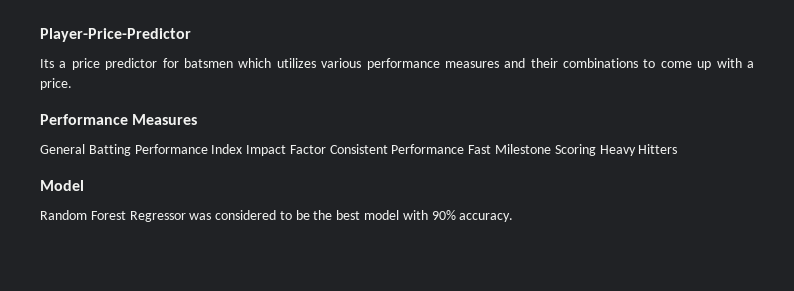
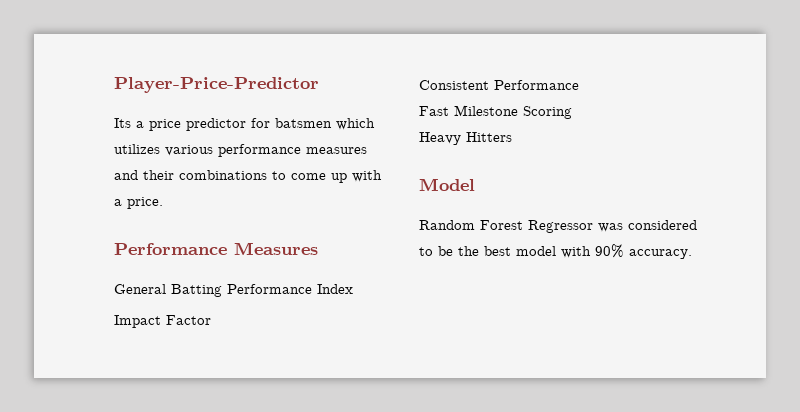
(243, 149) none -> (353, 289) //
(326, 149) none -> (211, 320) //
(465, 149) none -> (579, 85) //
(596, 150) none -> (572, 112) //

